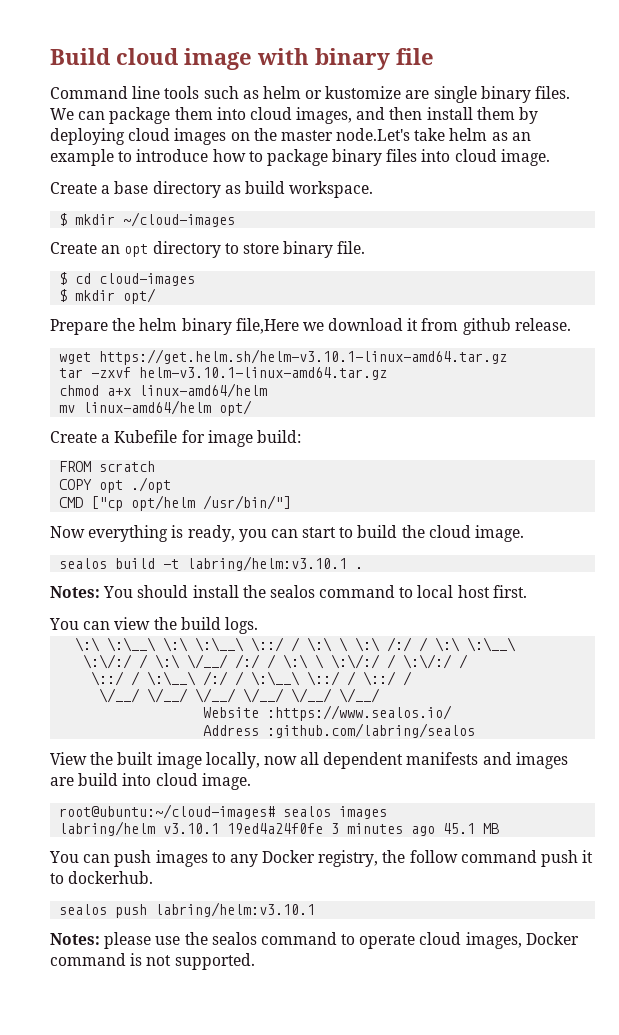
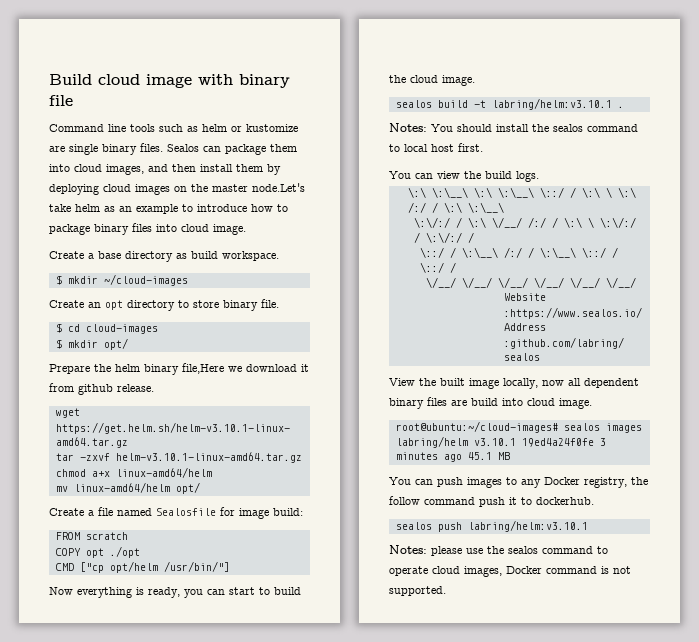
[50,108,74,120] We -> [167,144,199,152] Sealos
[114,430,178,443] Kubefile -> [98,507,216,516] file named Sealosfile
[406,752,568,769] manifests and images -> [389,397,447,409] binary files

